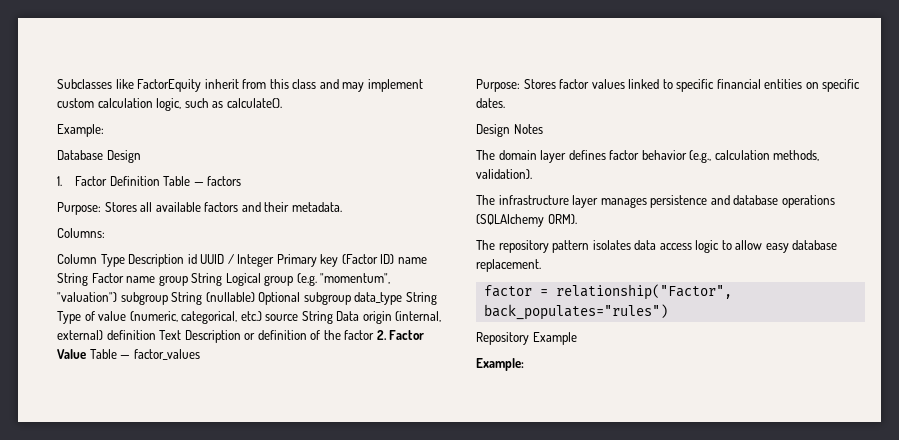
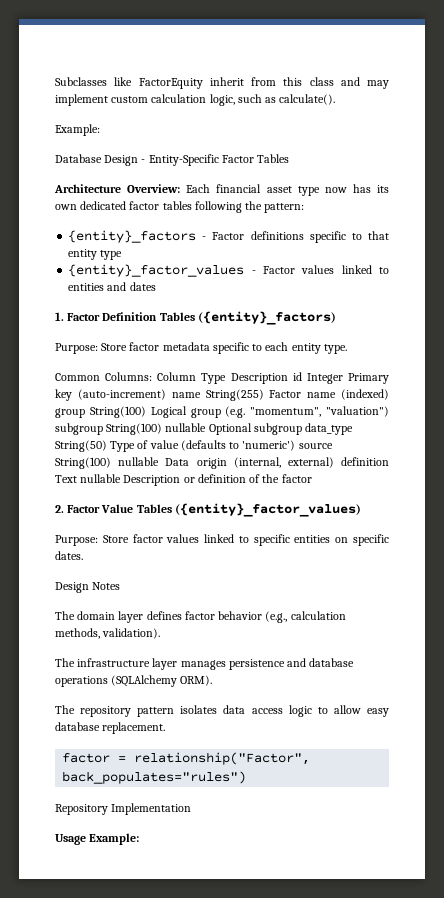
[57,176,242,186] [57,202,342,215] // 1. Factor Definition Table — factors // Purpose: Stores all available factors and their metadata. // -> [141,154,290,166] [54,184,389,196] [55,201,305,213] [68,230,389,243] [68,249,123,260] [68,264,390,277] [68,282,156,291] [55,311,336,325] [55,342,347,354] [55,373,100,381] - Entity-Specific Factor Tables // Architecture Overview: Each financial asset type now has its own dedicated factor tables following the pattern: // {entity}_factors - Factor definitions specific to that entity type // {entity}_factor_values - Factor values linked to entities and dates // 1. Factor Definition Tables ({entity}_factors) // Purpose: Store factor metadata specific to each entity type. // Common
(105, 233) // -> (153, 376) none
[200,254,234,264] UUID / -> (302, 376) none
[341,254,427,264] [57,273,223,286] (Factor ID) name String Factor name group String -> [77,389,390,401] [55,406,146,418] (auto-increment) name String(255) Factor name (indexed) group String(100)
[171,292,255,305] String (nullable) -> [106,423,207,435] String(100) nullable
[405,292,437,305] String -> [55,440,107,452] String(50)
[129,311,333,324] (numeric, categorical, etc.) source String -> [180,440,333,451] [55,457,160,469] (defaults to 'numeric') source String(100) nullable
(182, 335) none -> [80,474,122,483] nullable
(375, 335) none -> (312, 478) //
[89,349,200,360] [476,79,556,92] Table — factor_values // Purpose: Stores -> [136,503,361,517] [55,535,129,546] Tables ({entity}_factor_values) // Purpose: Store
[716,79,761,89] financial -> (290, 540) none
[532,332,577,345] Example // -> [111,803,192,815] [55,834,86,845] Implementation // Usage

